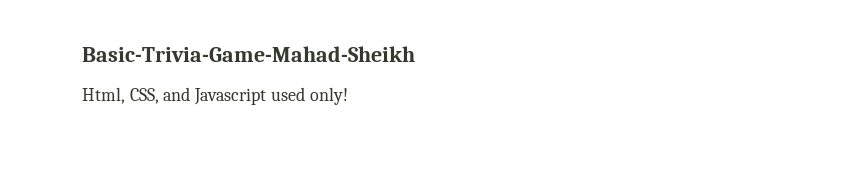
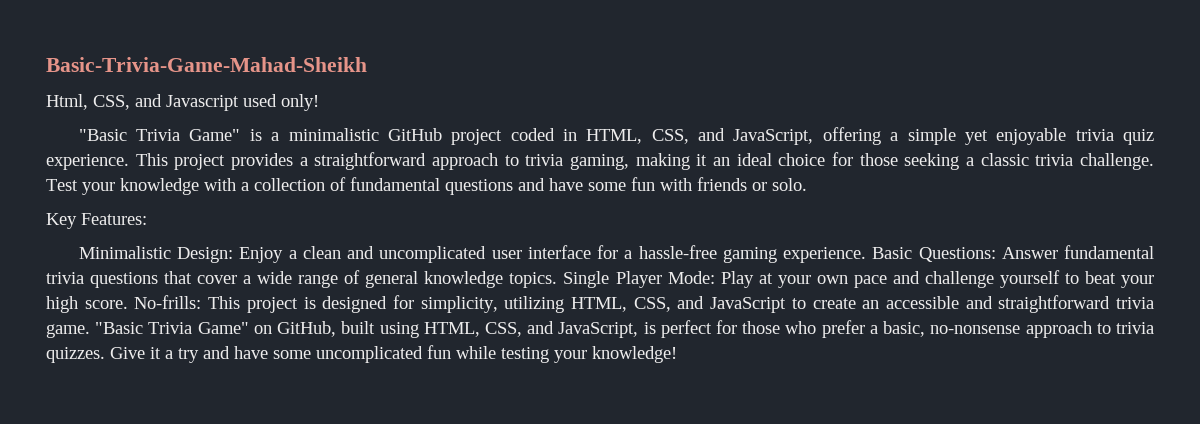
(348, 96) none -> [78,127,1154,145] [46,152,1154,170] [46,177,807,195] [46,213,147,229] [78,245,1155,263] [46,270,1154,288] [46,295,1155,313] [46,320,1155,338] [46,345,677,363] // "Basic Trivia Game" is a minimalistic GitHub project coded in HTML, CSS, and JavaScript, offering a simple yet enjoyable trivia quiz experience. This project provides a straightforward approach to trivia gaming, making it an ideal choice for those seeking a classic trivia challenge. Test your knowledge with a collection of fundamental questions and have some fun with friends or solo. // Key Features: // Minimalistic Design: Enjoy a clean and uncomplicated user interface for a hassle-free gaming experience. Basic Questions: Answer fundamental trivia questions that cover a wide range of general knowledge topics. Single Player Mode: Play at your own pace and challenge yourself to beat your high score. No-frills: This project is designed for simplicity, utilizing HTML, CSS, and JavaScript to create an accessible and straightforward trivia game. "Basic Trivia Game" on GitHub, built using HTML, CSS, and JavaScript, is perfect for those who prefer a basic, no-nonsense approach to trivia quizzes. Give it a try and have some uncomplicated fun while testing your knowledge!

